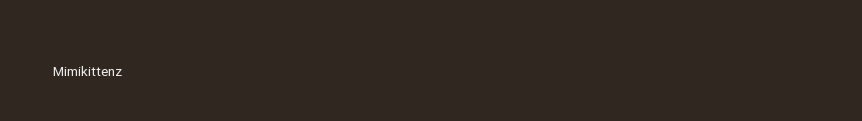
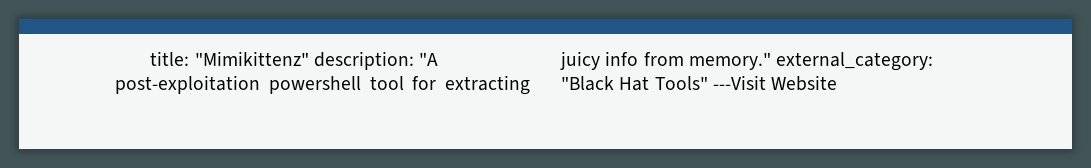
[53,66,122,76] Mimikittenz -> [150,51,439,70] [115,75,530,95] [560,51,934,71] [561,75,838,91] title: "Mimikittenz" description: "A post-exploitation powershell tool for extracting juicy info from memory." external_category: "Black Hat Tools" ---Visit Website

